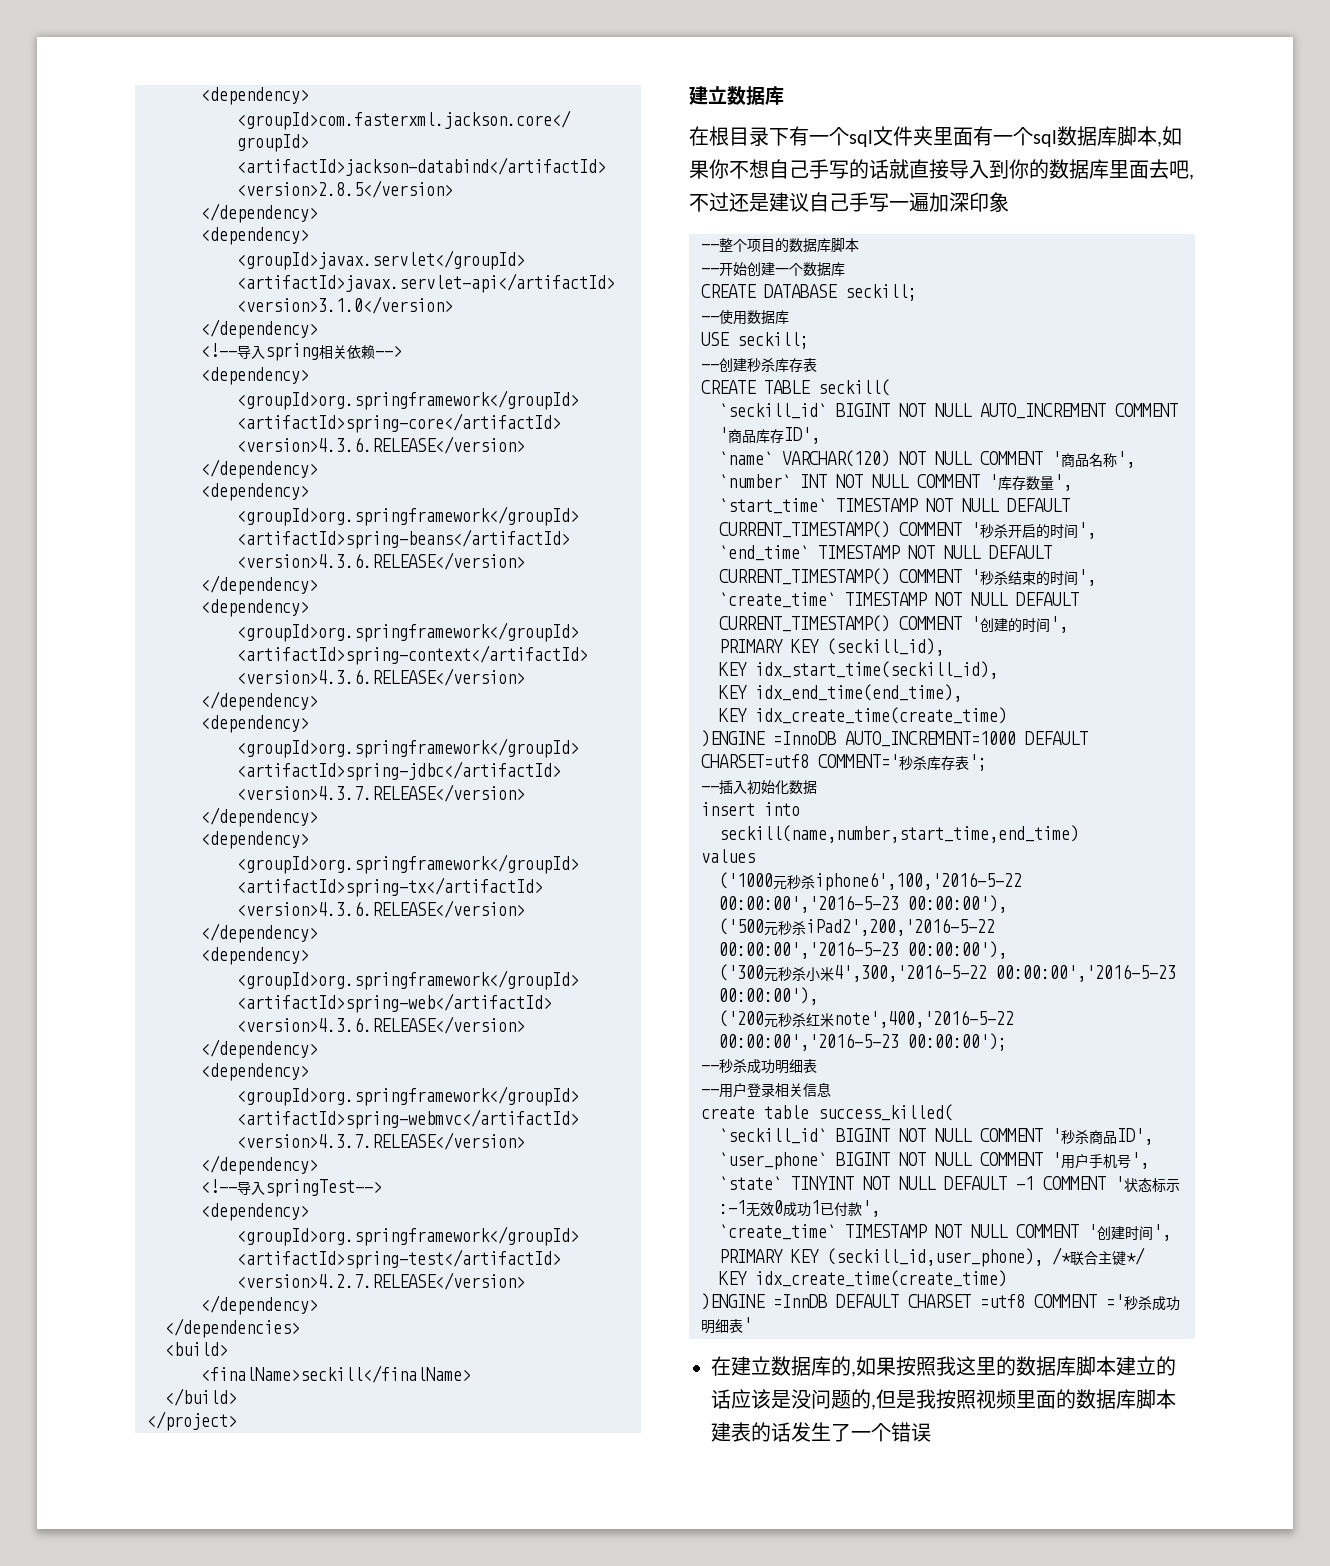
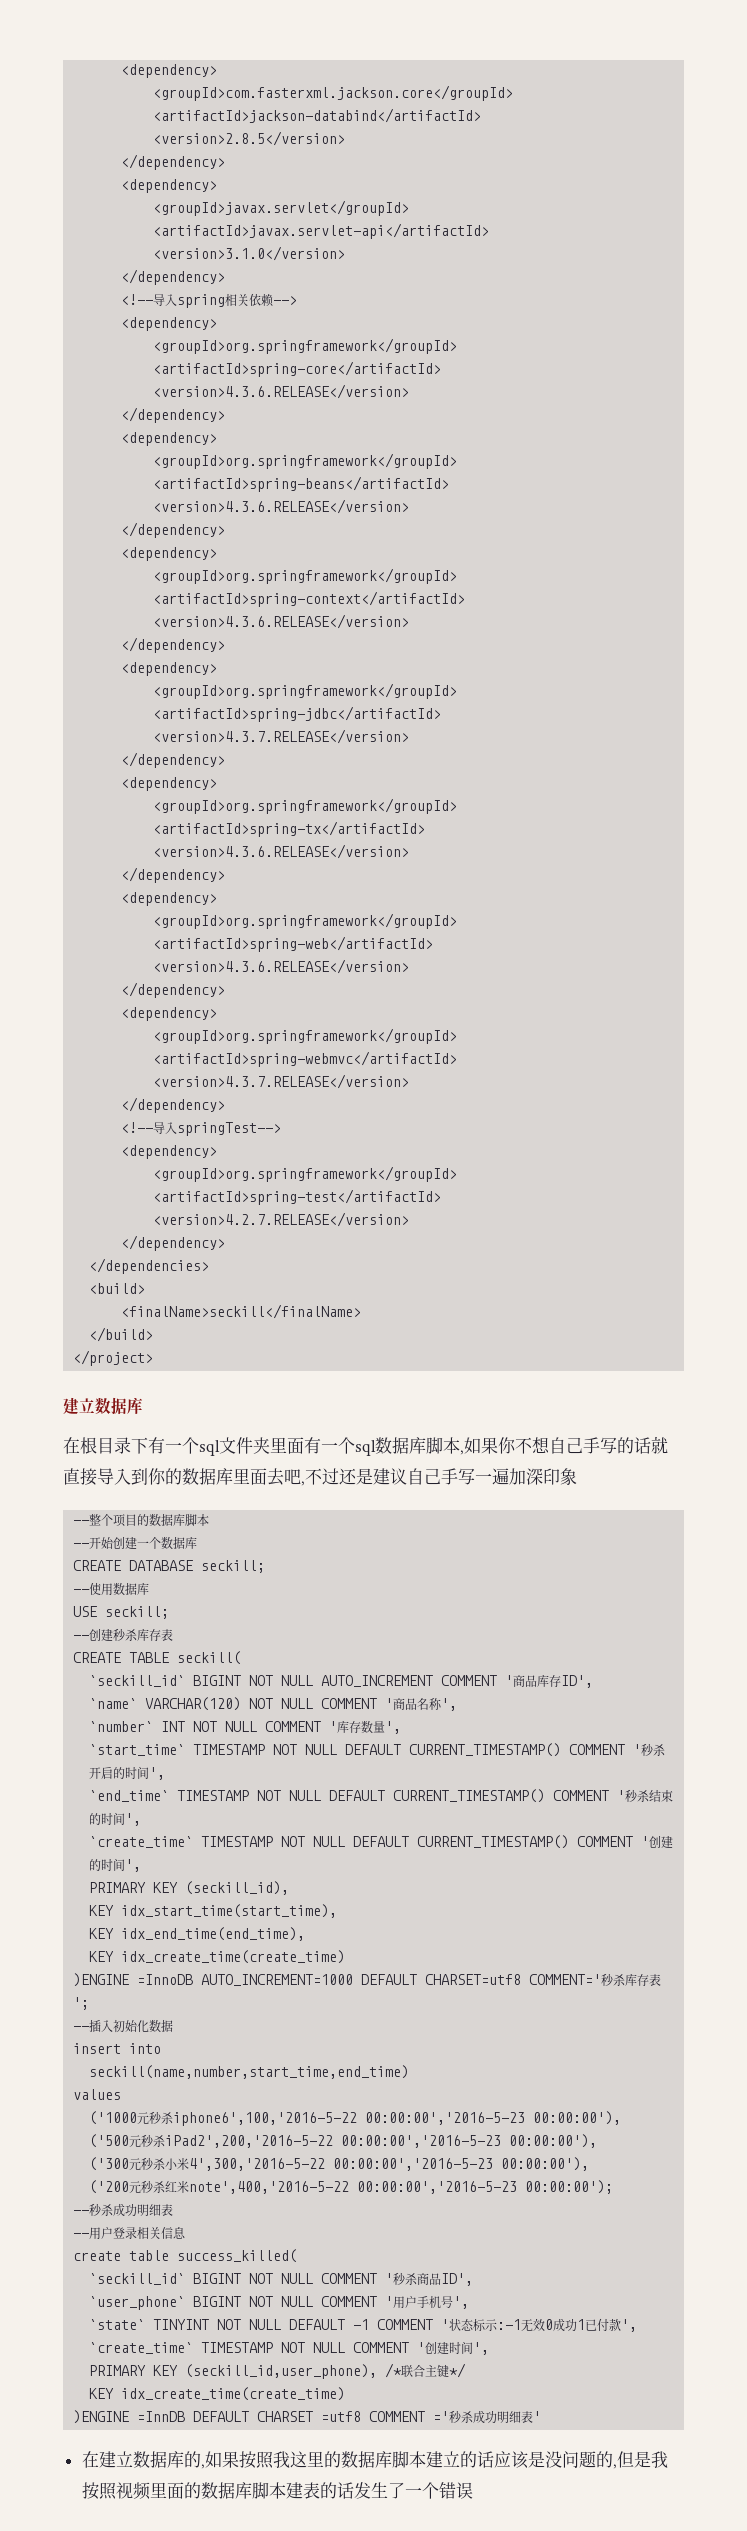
[755,661,998,679] idx_start_time(seckill_id), -> [121,1904,338,1918] idx_start_time(start_time),

